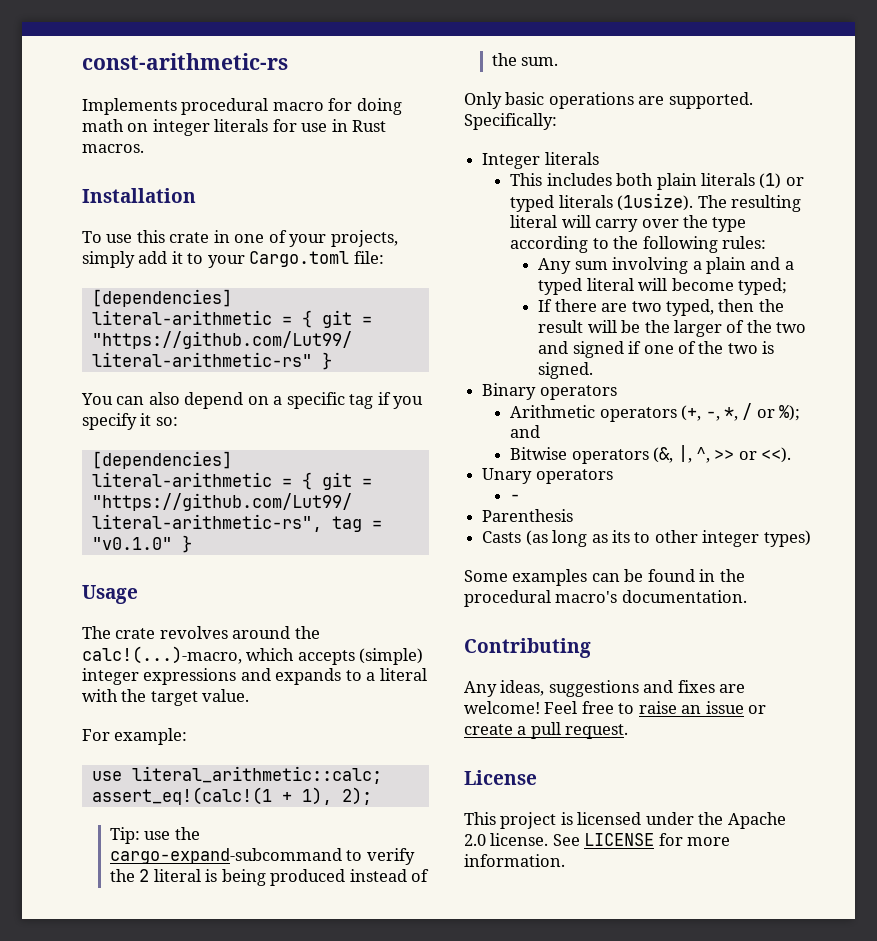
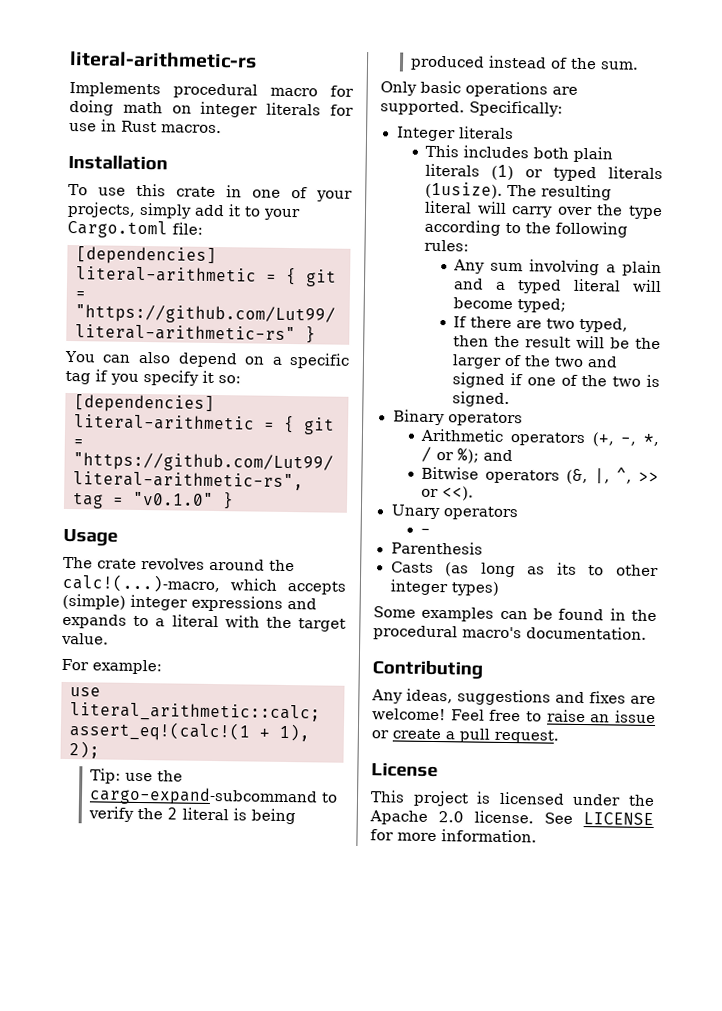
[82,53,288,70] const-arithmetic-rs -> [69,50,257,69] literal-arithmetic-rs

